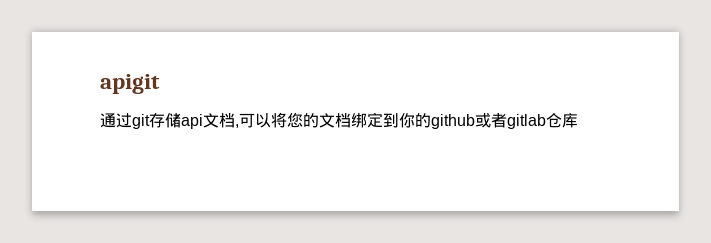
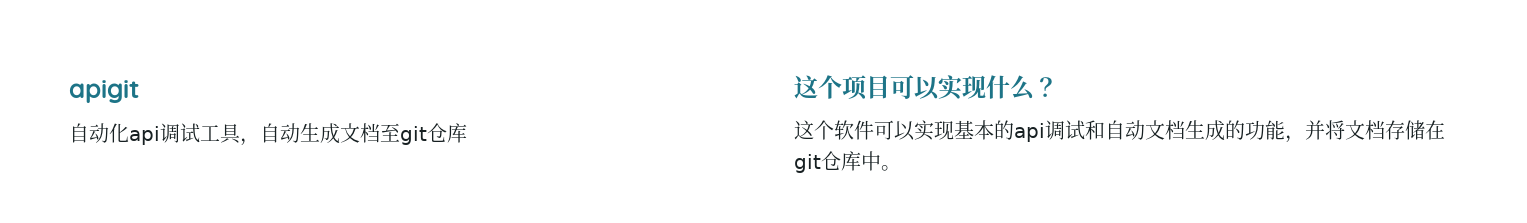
[100,112,578,129] 通过git存储api文档,可以将您的文档绑定到你的github或者gitlab仓库 -> [69,123,467,146] [794,75,1058,101] [794,120,1445,143] [794,151,901,173] 自动化api调试工具，自动生成文档至git仓库 // 这个项目可以实现什么？ // 这个软件可以实现基本的api调试和自动文档生成的功能，并将文档存储在git仓库中。

